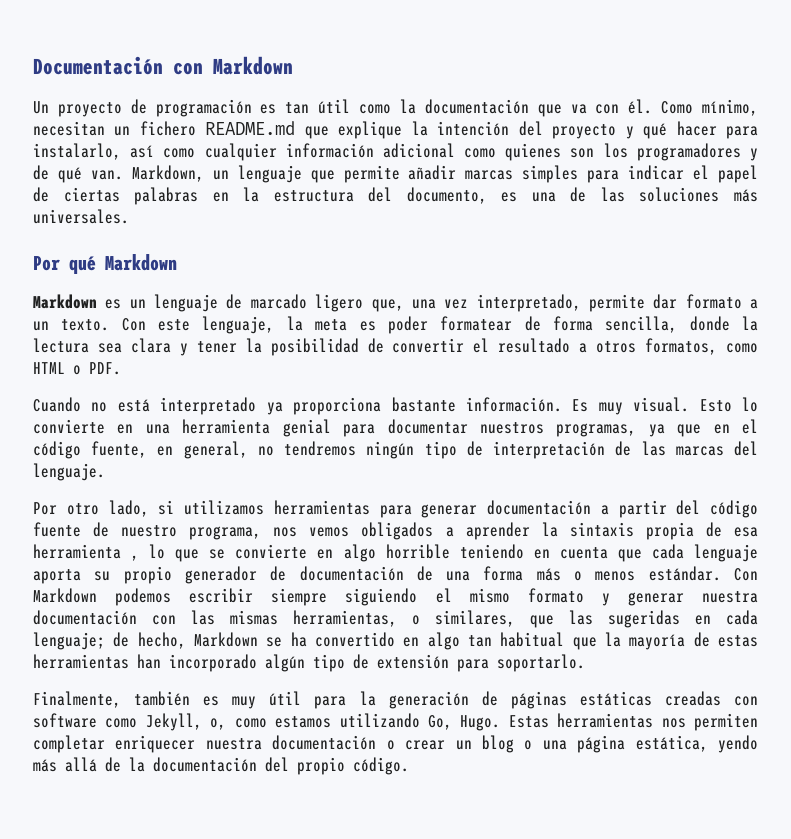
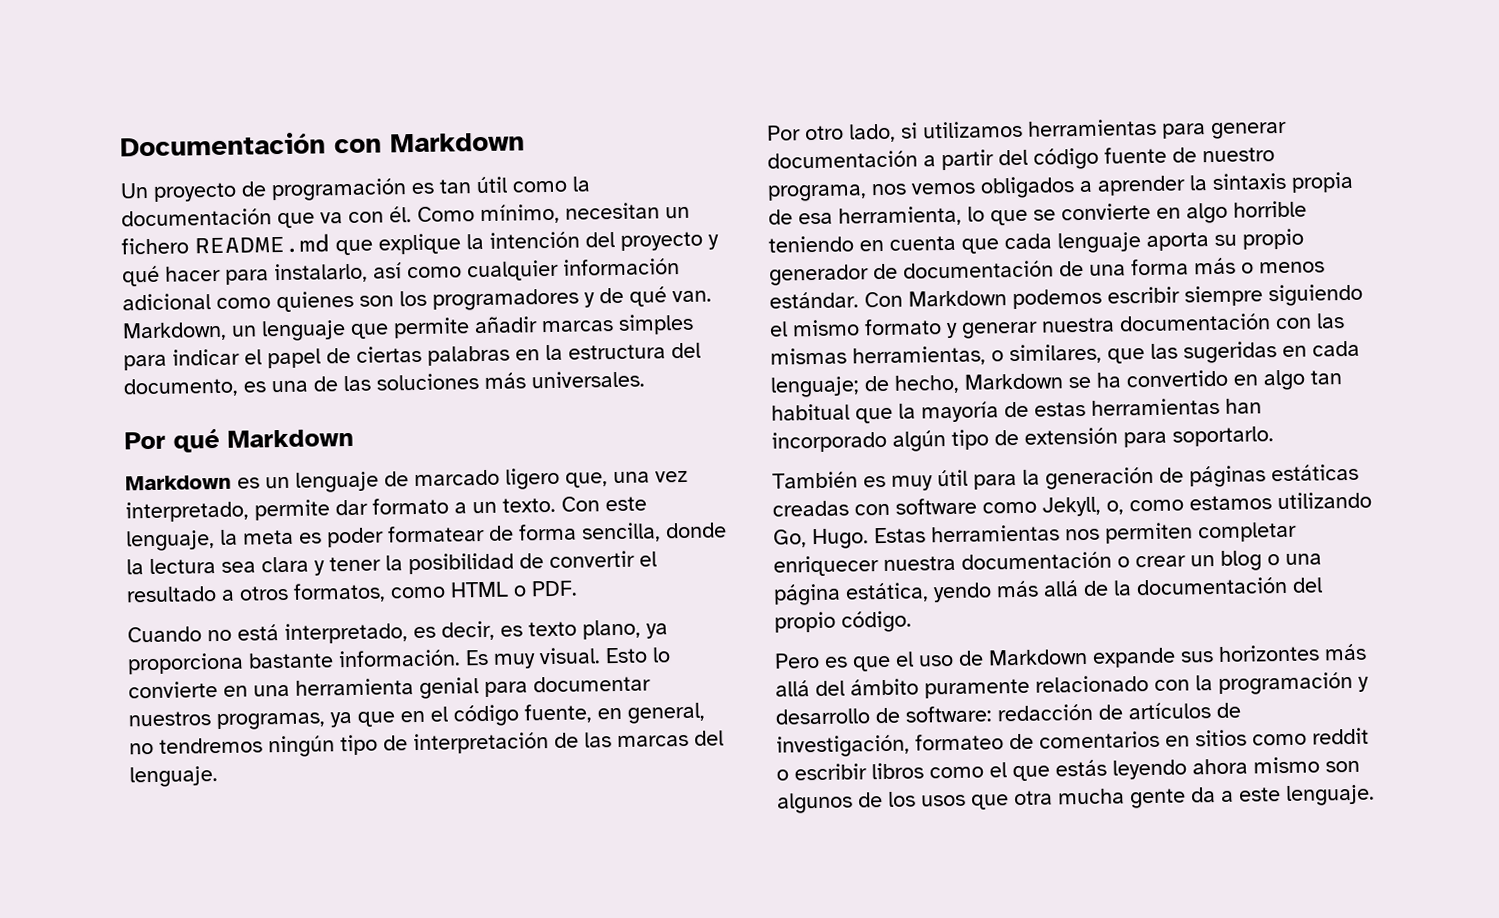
[160,397,257,415] interpretado -> [284,619,641,644] interpretado, es decir, es texto plano,
[33,544,140,561] herramienta , -> [838,205,962,227] herramienta,
[33,691,191,708] Finalmente, también -> [772,471,858,489] También
(409, 766) none -> [774,643,1367,672] [775,671,1369,699] [775,702,1241,725] [776,727,1369,758] [776,756,1360,782] [777,784,1375,814] // Pero es que el uso de Markdown expande sus horizontes más allá del ámbito puramente relacionado con la programación y desarrollo de software: redacción de artículos de investigación, formateo de comentarios en sitios como reddit o escribir libros como el que estás leyendo ahora mismo son algunos de los usos que otra mucha gente da a este lenguaje.

